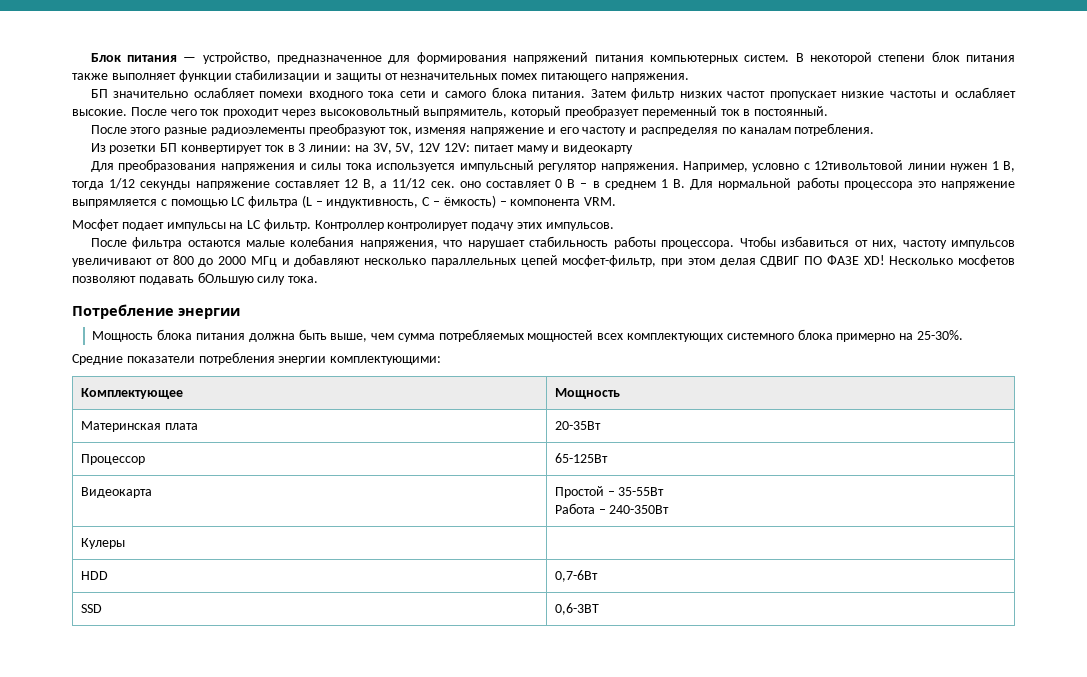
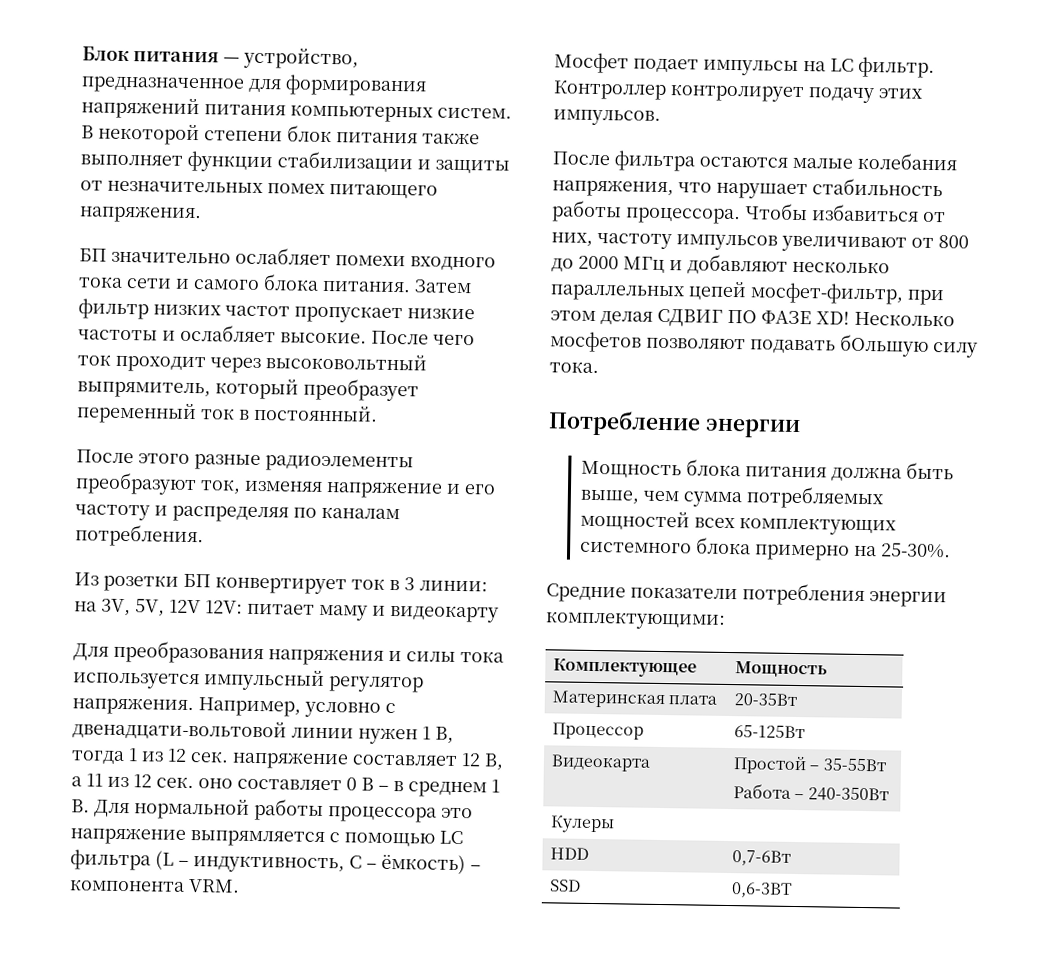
[814,160,904,170] 12тивольтовой -> [72,719,287,741] двенадцати-вольтовой
[109,178,191,190] 1/12 секунды -> [128,748,229,763] 1 из 12 сек.
[392,178,426,189] 11/12 -> [86,773,152,788] 11 из 12

